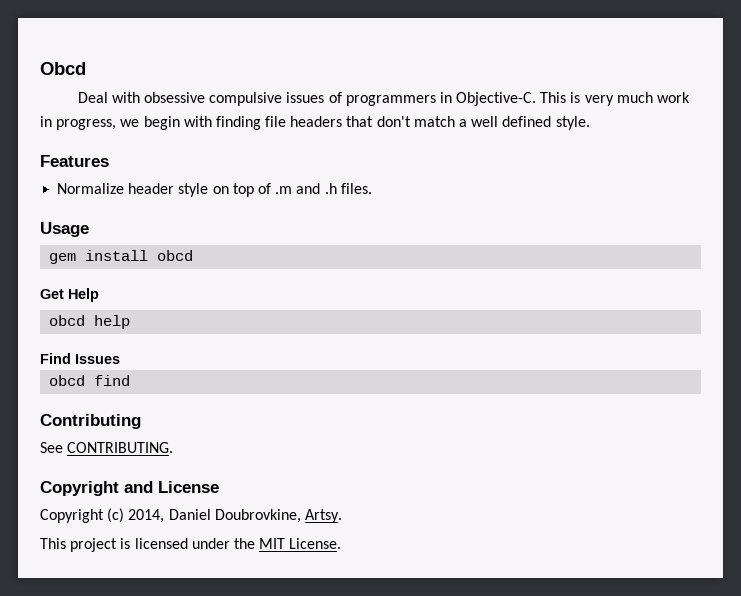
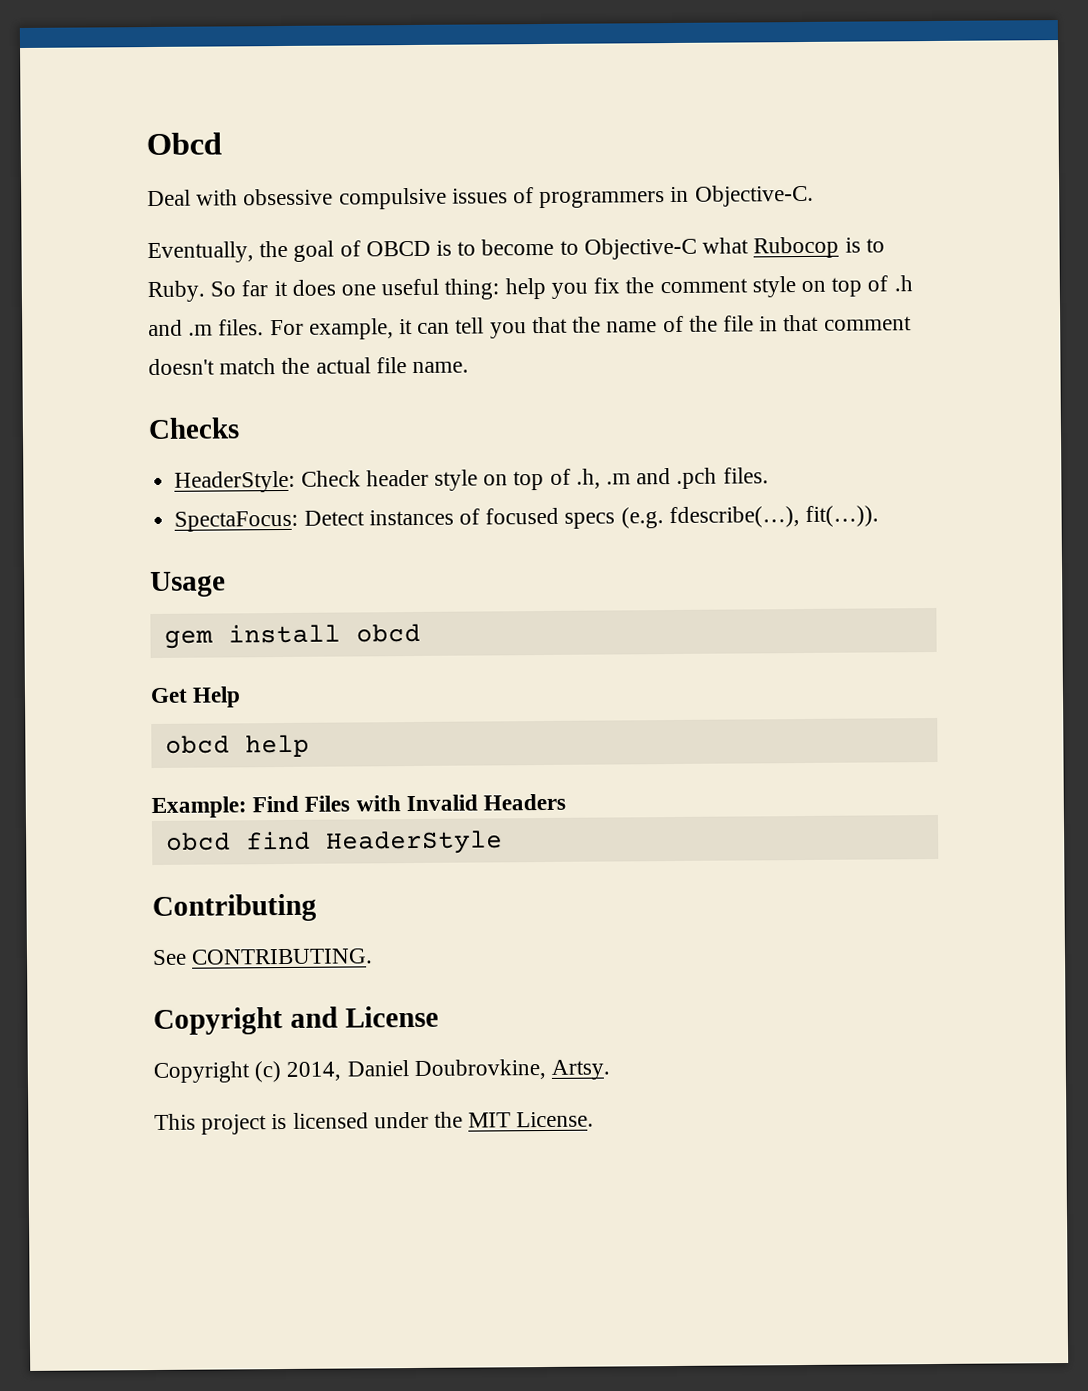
[540,92,691,106] [40,116,590,130] [40,155,109,167] [57,183,125,194] This is very much work in progress, we begin with finding file headers that don't match a well defined style. // Features // Normalize -> [147,236,885,264] [147,275,913,303] [148,314,912,340] [148,357,470,376] [148,417,240,440] [174,470,361,493] // Eventually, the goal of OBCD is to become to Objective-C what Rubocop is to Ruby. So far it does one useful thing: help you fix the comment style on top of .h and .m files. For example, it can tell you that the name of the file in that comment doesn't match the actual file name. // Checks // HeaderStyle: Check
(271, 188) none -> [575,468,601,489] .h,
[324,183,372,194] .h files. -> [676,467,769,489] [174,505,879,532] .pch files. // SpectaFocus: Detect instances of focused specs (e.g. fdescribe(…), fit(…)).
[40,353,120,364] Find Issues -> [151,793,567,819] Example: Find Files with Invalid Headers
(131, 380) none -> [325,830,503,855] HeaderStyle

